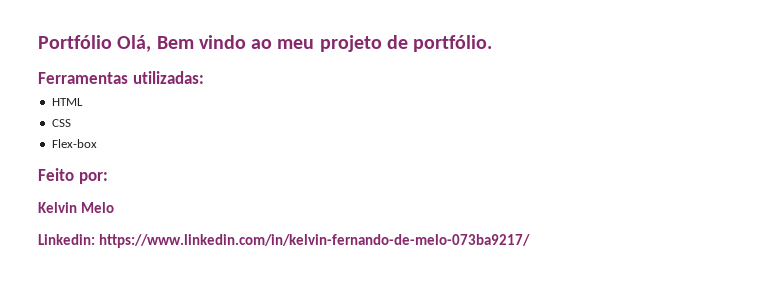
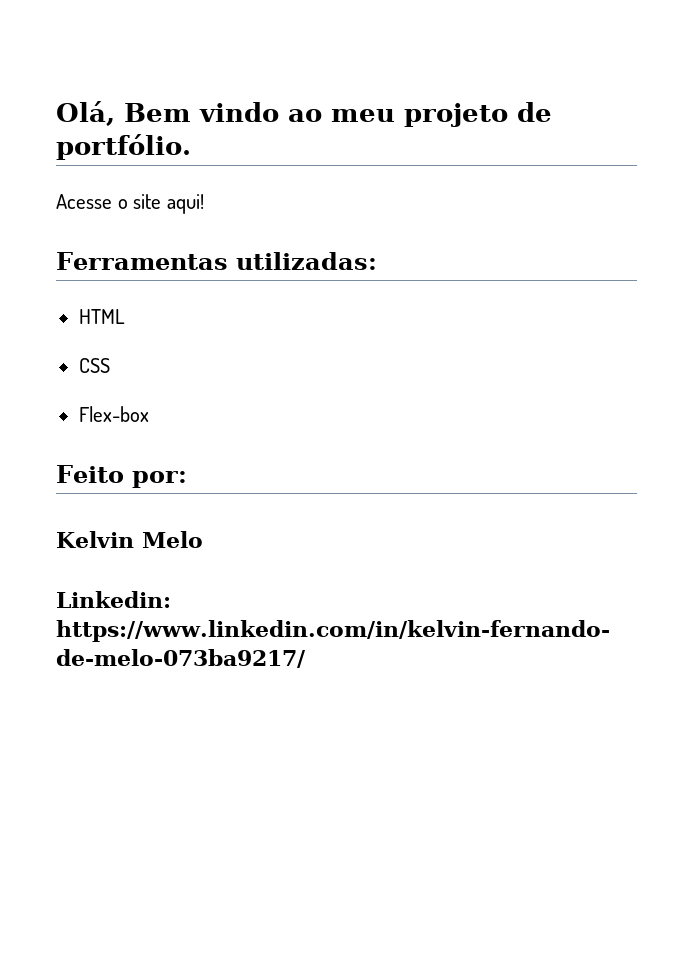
[38,35,112,49] Portfólio -> (56, 113) none
(493, 43) none -> [56,194,204,214] // Acesse o site aqui!

